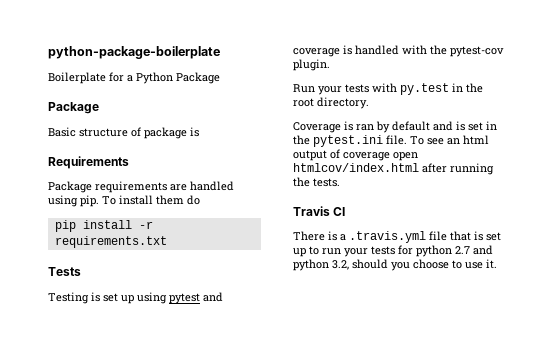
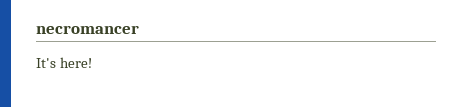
[48,46,220,59] [48,72,220,84] [48,102,99,114] [48,127,199,139] [48,156,129,169] [48,181,234,193] [48,195,200,207] [54,220,153,232] [54,236,167,248] [48,267,81,276] [48,292,223,304] [293,45,504,57] [293,59,330,71] [293,83,483,95] [293,97,369,109] [293,121,497,133] [293,135,489,147] [293,149,418,161] [293,163,494,175] [293,177,340,187] [293,206,346,216] [293,231,501,243] [293,245,493,257] [293,259,497,271] python-package-boilerplate // Boilerplate for a Python Package // Package // Basic structure of package is // Requirements // Package requirements are handled using pip. To install them do // pip install -r requirements.txt // Tests // Testing is set up using pytest and coverage is handled with the pytest-cov plugin. // Run your tests with py.test in the root directory. // Coverage is ran by default and is set in the pytest.ini file. To see an html output of coverage open htmlcov/index.html after running the tests. // Travis CI // There is a .travis.yml file that is set up to run your tests for python 2.7 and python 3.2, should you choose to use it. -> [36,25,139,34] [36,57,92,68] necromancer // It's here!

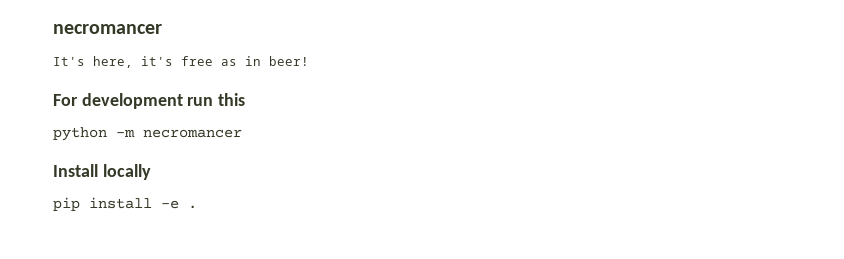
[59,57,92,68] here! -> [93,56,309,68] [53,93,246,109] [53,127,242,141] [53,164,151,180] [53,197,197,211] here, it's free as in beer! // For development run this // python -m necromancer // Install locally // pip install -e .

